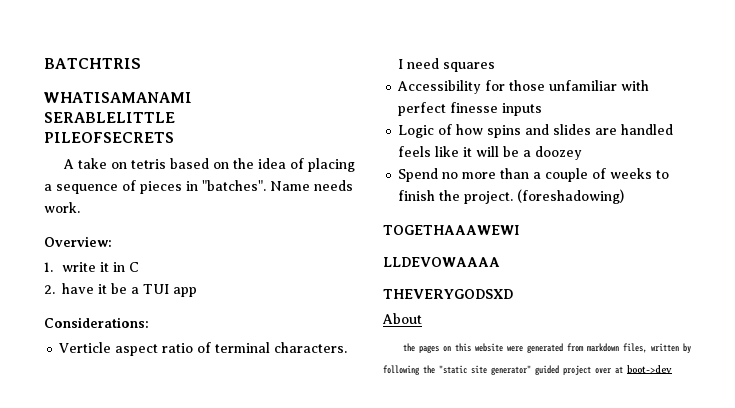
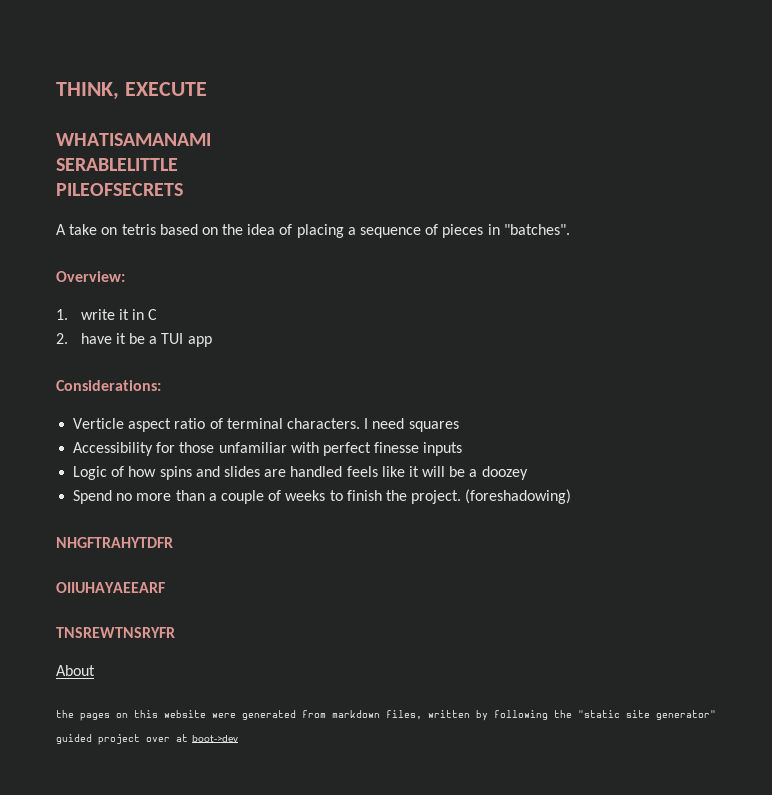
[44,58,141,69] BATCHTRIS -> [56,82,207,100] THINK, EXECUTE
[270,180,353,191] [44,202,80,213] Name needs work. -> (570, 229) none
[383,225,519,235] [383,257,500,267] [383,289,513,299] TOGETHAAAWEWI // LLDEVOWAAAA // THEVERYGODSXD -> [56,537,173,548] [56,582,165,593] [56,627,175,638] NHGFTRAHYTDFR // OIIUHAYAEEARF // TNSREWTNSRYFR

